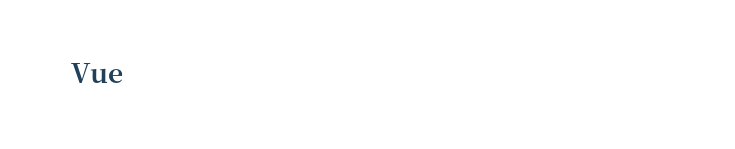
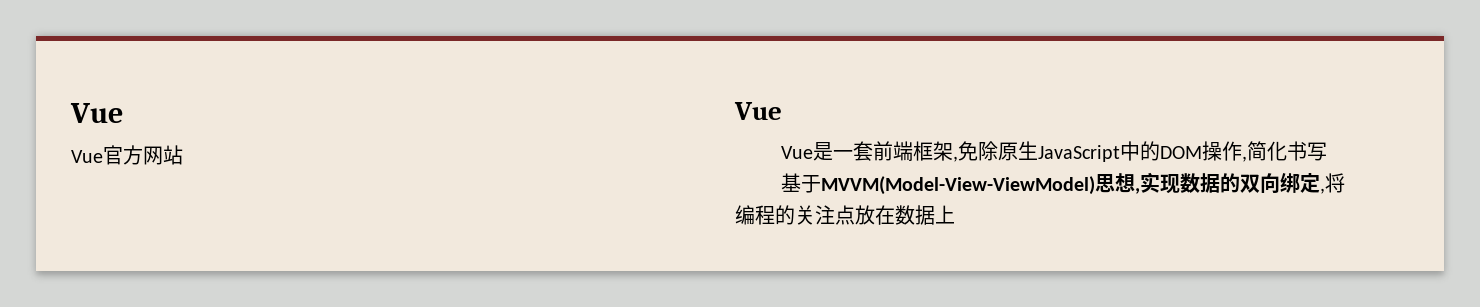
[71,63,123,83] Vue -> [70,103,123,123] [71,145,183,165] [734,102,782,120] [781,141,1328,162] [781,172,1346,195] [735,205,955,225] Vue // Vue官方网站 // Vue // Vue是一套前端框架,免除原生JavaScript中的DOM操作,简化书写 // 基于MVVM(Model-View-ViewModel)思想,实现数据的双向绑定,将编程的关注点放在数据上

